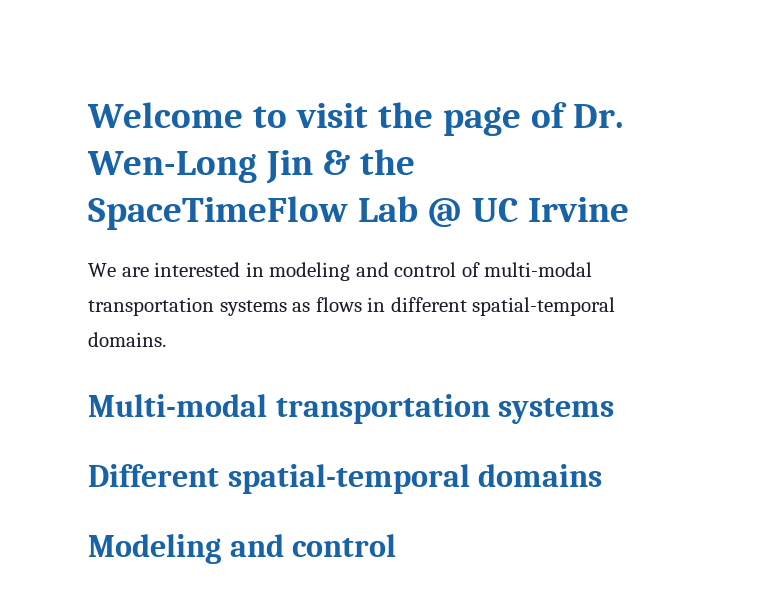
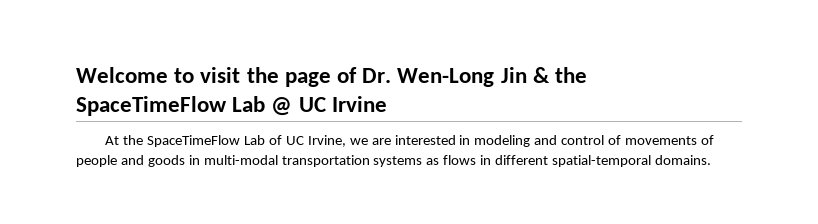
[88,263,116,277] We -> [105,135,368,147] At the SpaceTimeFlow Lab of UC Irvine, we
(480, 269) none -> [625,135,714,145] [76,155,200,167] movements of people and goods in
[88,394,615,424] [88,464,603,494] [88,534,397,564] // Multi-modal transportation systems // Different spatial-temporal domains // Modeling and control -> (711, 160) none

